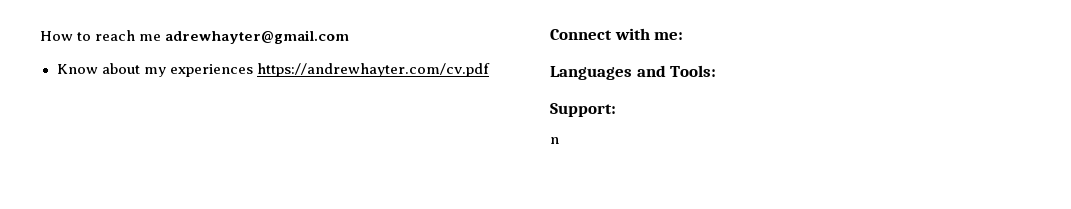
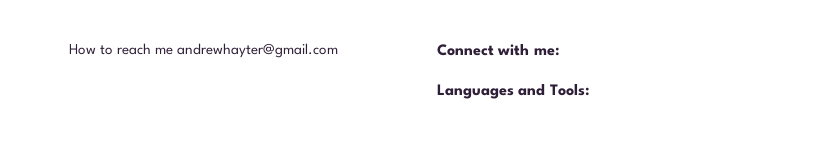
[165,30,350,44] [56,63,490,77] adrewhayter@gmail.com // Know about my experiences https://andrewhayter.com/cv.pdf -> [177,43,339,58] andrewhayter@gmail.com
[550,103,616,117] [550,137,559,144] // Support: // n -> (590, 90) none

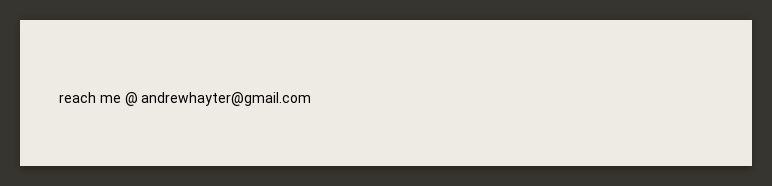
[69,44,114,55] How to -> (59, 97) none
(174, 51) none -> [124,92,138,106] @
[437,44,560,56] [437,84,590,99] // Connect with me: // Languages and Tools: -> (312, 99) none

